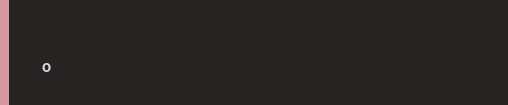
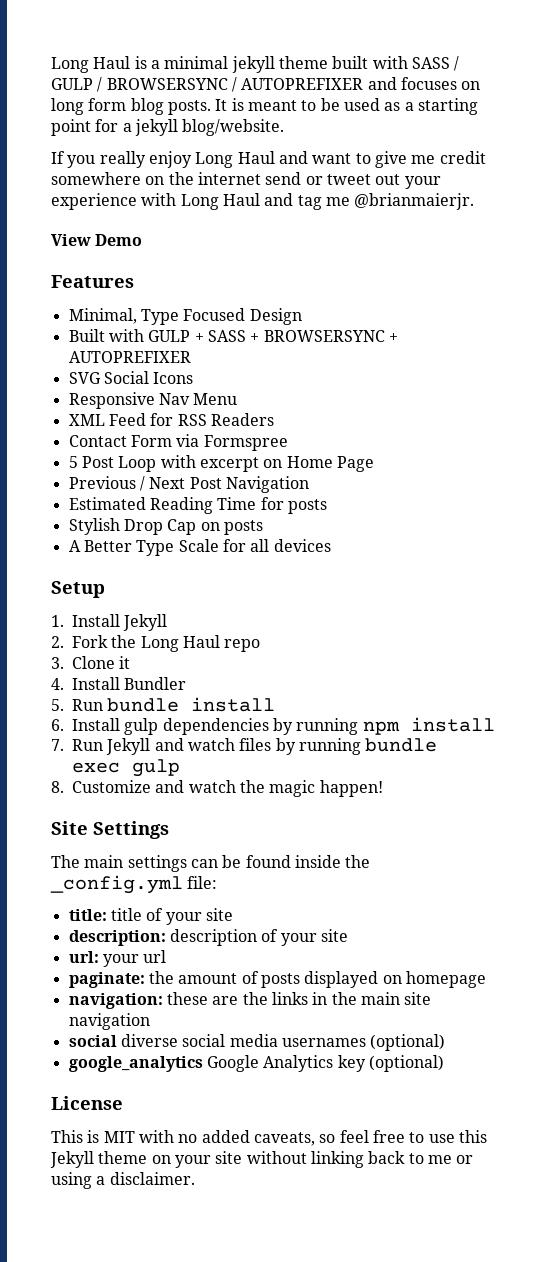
[42,63,51,72] o -> [51,56,460,73] [51,77,481,92] [51,98,478,115] [51,119,285,136] [51,151,486,168] [51,172,441,189] [51,193,475,210] [51,234,143,246] [51,275,134,288] [68,308,302,325] [68,329,398,342] [68,351,191,363] [68,371,194,384] [68,392,238,409] [68,413,274,426] [68,434,288,451] [68,455,374,472] [68,476,309,493] [68,497,327,514] [68,518,263,535] [68,539,331,556] [51,581,105,598] [51,614,168,631] [51,635,261,652] [51,656,131,669] [51,677,187,690] [51,697,276,712] [51,717,495,735] [51,738,438,755] [72,759,180,777] [51,780,383,797] [51,821,169,839] [51,855,371,872] [50,875,218,894] [68,908,233,925] [68,929,348,946] [68,950,167,967] [68,971,486,988] [68,992,432,1009] [68,1013,150,1030] [68,1034,446,1051] [68,1055,444,1072] [51,1096,123,1110] [51,1130,487,1146] [50,1151,474,1168] [51,1172,195,1189] Long Haul is a minimal jekyll theme built with SASS / GULP / BROWSERSYNC / AUTOPREFIXER and focuses on long form blog posts. It is meant to be used as a starting point for a jekyll blog/website. // If you really enjoy Long Haul and want to give me credit somewhere on the internet send or tweet out your experience with Long Haul and tag me @brianmaierjr. // View Demo // Features // Minimal, Type Focused Design // Built with GULP + SASS + BROWSERSYNC + AUTOPREFIXER // SVG Social Icons // Responsive Nav Menu // XML Feed for RSS Readers // Contact Form via Formspree // 5 Post Loop with excerpt on Home Page // Previous / Next Post Navigation // Estimated Reading Time for posts // Stylish Drop Cap on posts // A Better Type Scale for all devices // Setup // 1. Install Jekyll // 2. Fork the Long Haul repo // 3. Clone it // 4. Install Bundler // 5. Run bundle install // 6. Install gulp dependencies by running npm install // 7. Run Jekyll and watch files by running bundle exec gulp // 8. Customize and watch the magic happen! // Site Settings // The main settings can be found inside the _config.yml file: // title: title of your site // description: description of your site // url: your url // paginate: the amount of posts displayed on homepage // navigation: these are the links in the main site navigation // social diverse social media usernames (optional) // google_analytics Google Analytics key (optional) // License // This is MIT with no added caveats, so feel free to use this Jekyll theme on your site without linking back to me or using a disclaimer.

